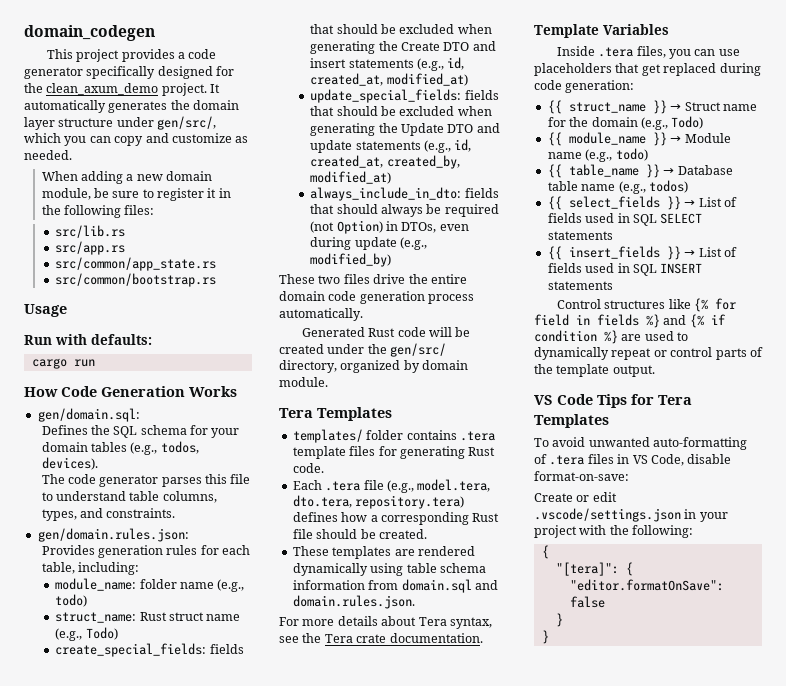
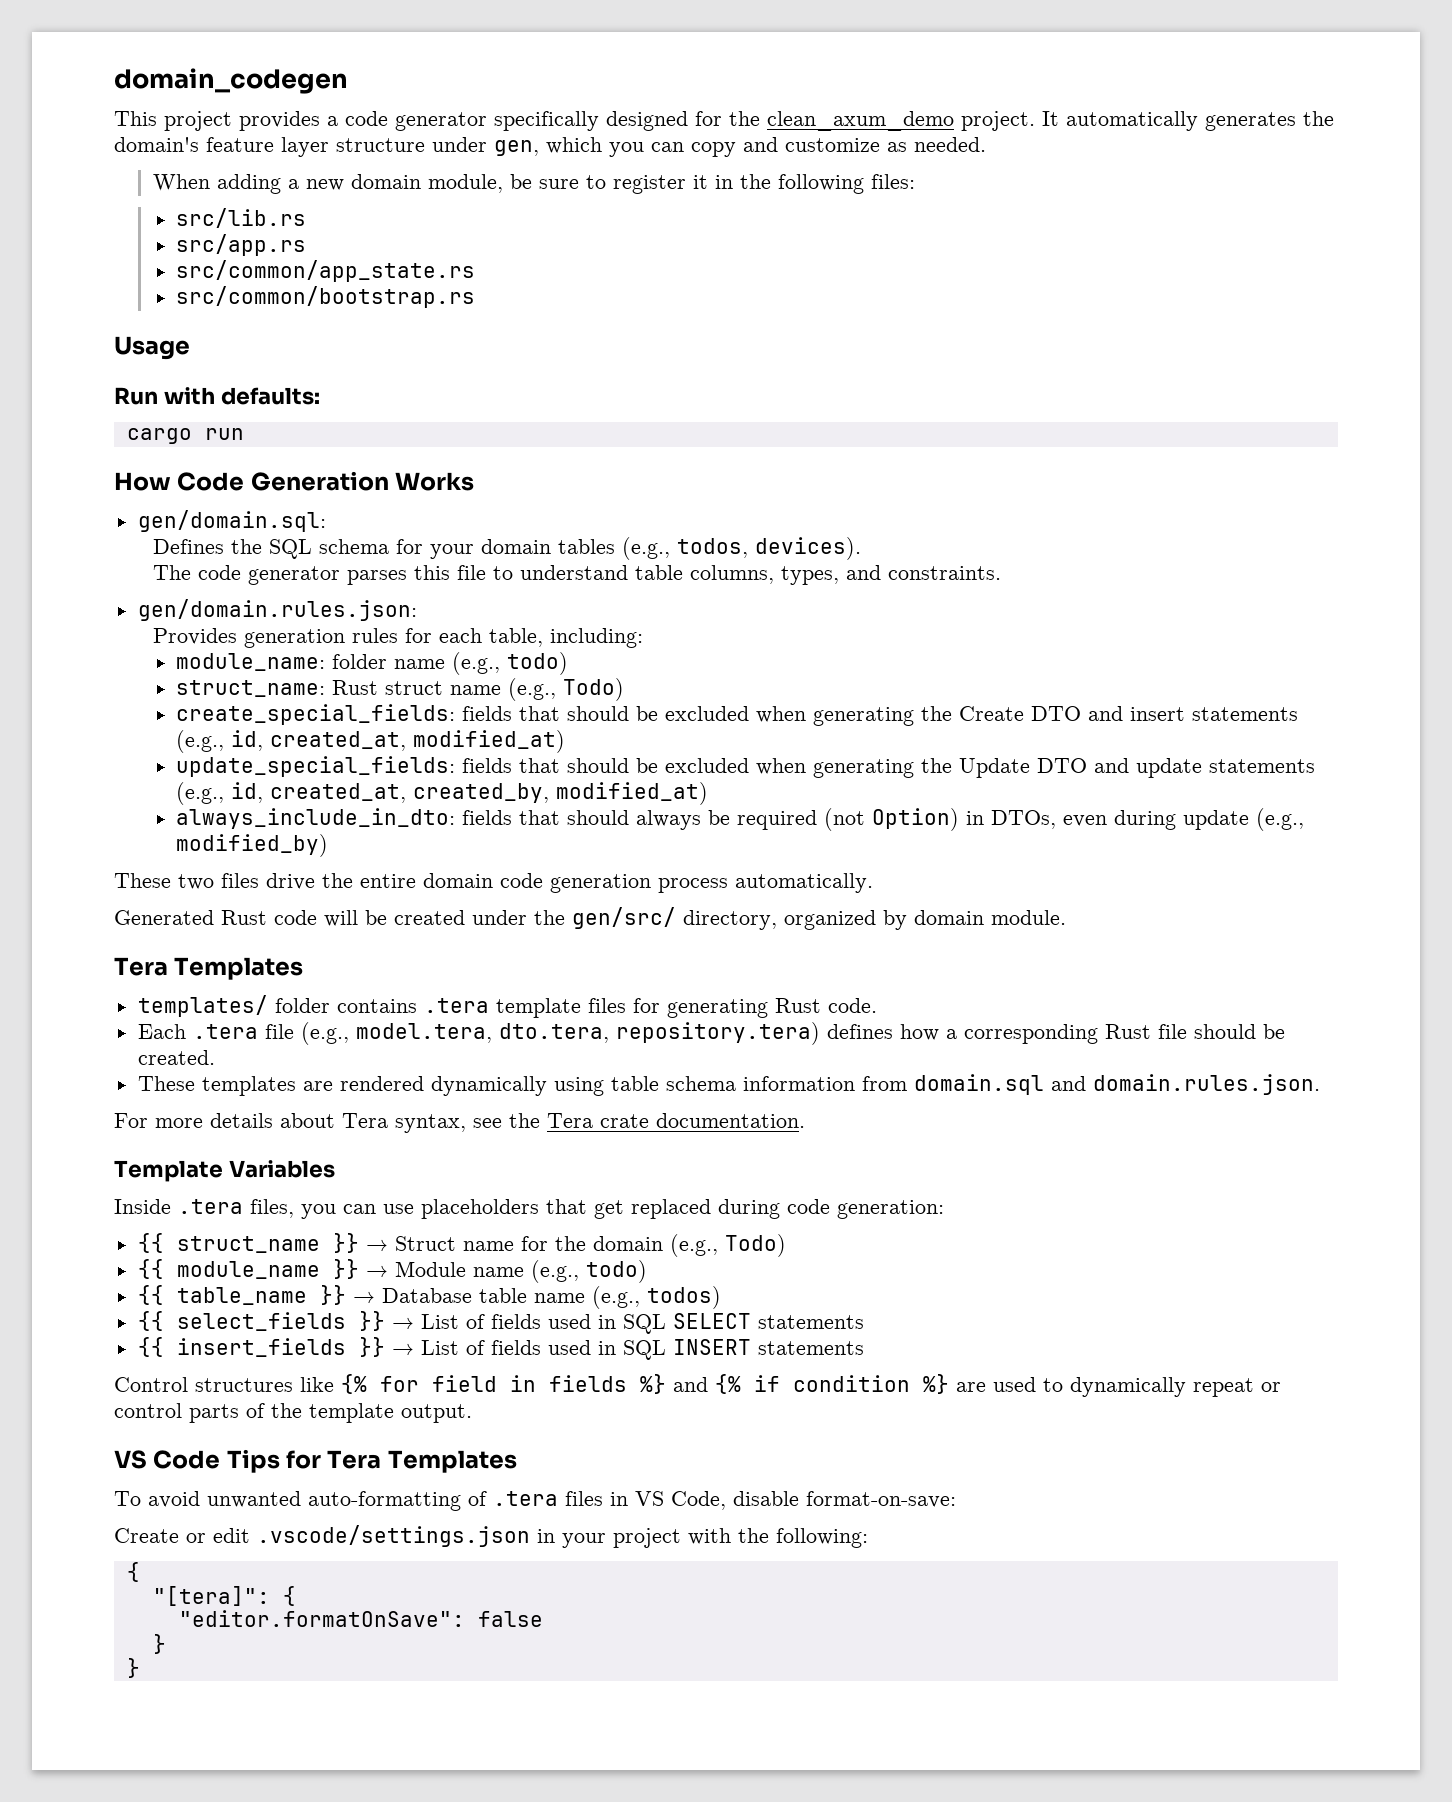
[193,100,240,110] domain -> [114,137,274,152] domain's feature
[157,116,217,130] gen/src/, -> [494,140,539,156] gen,

